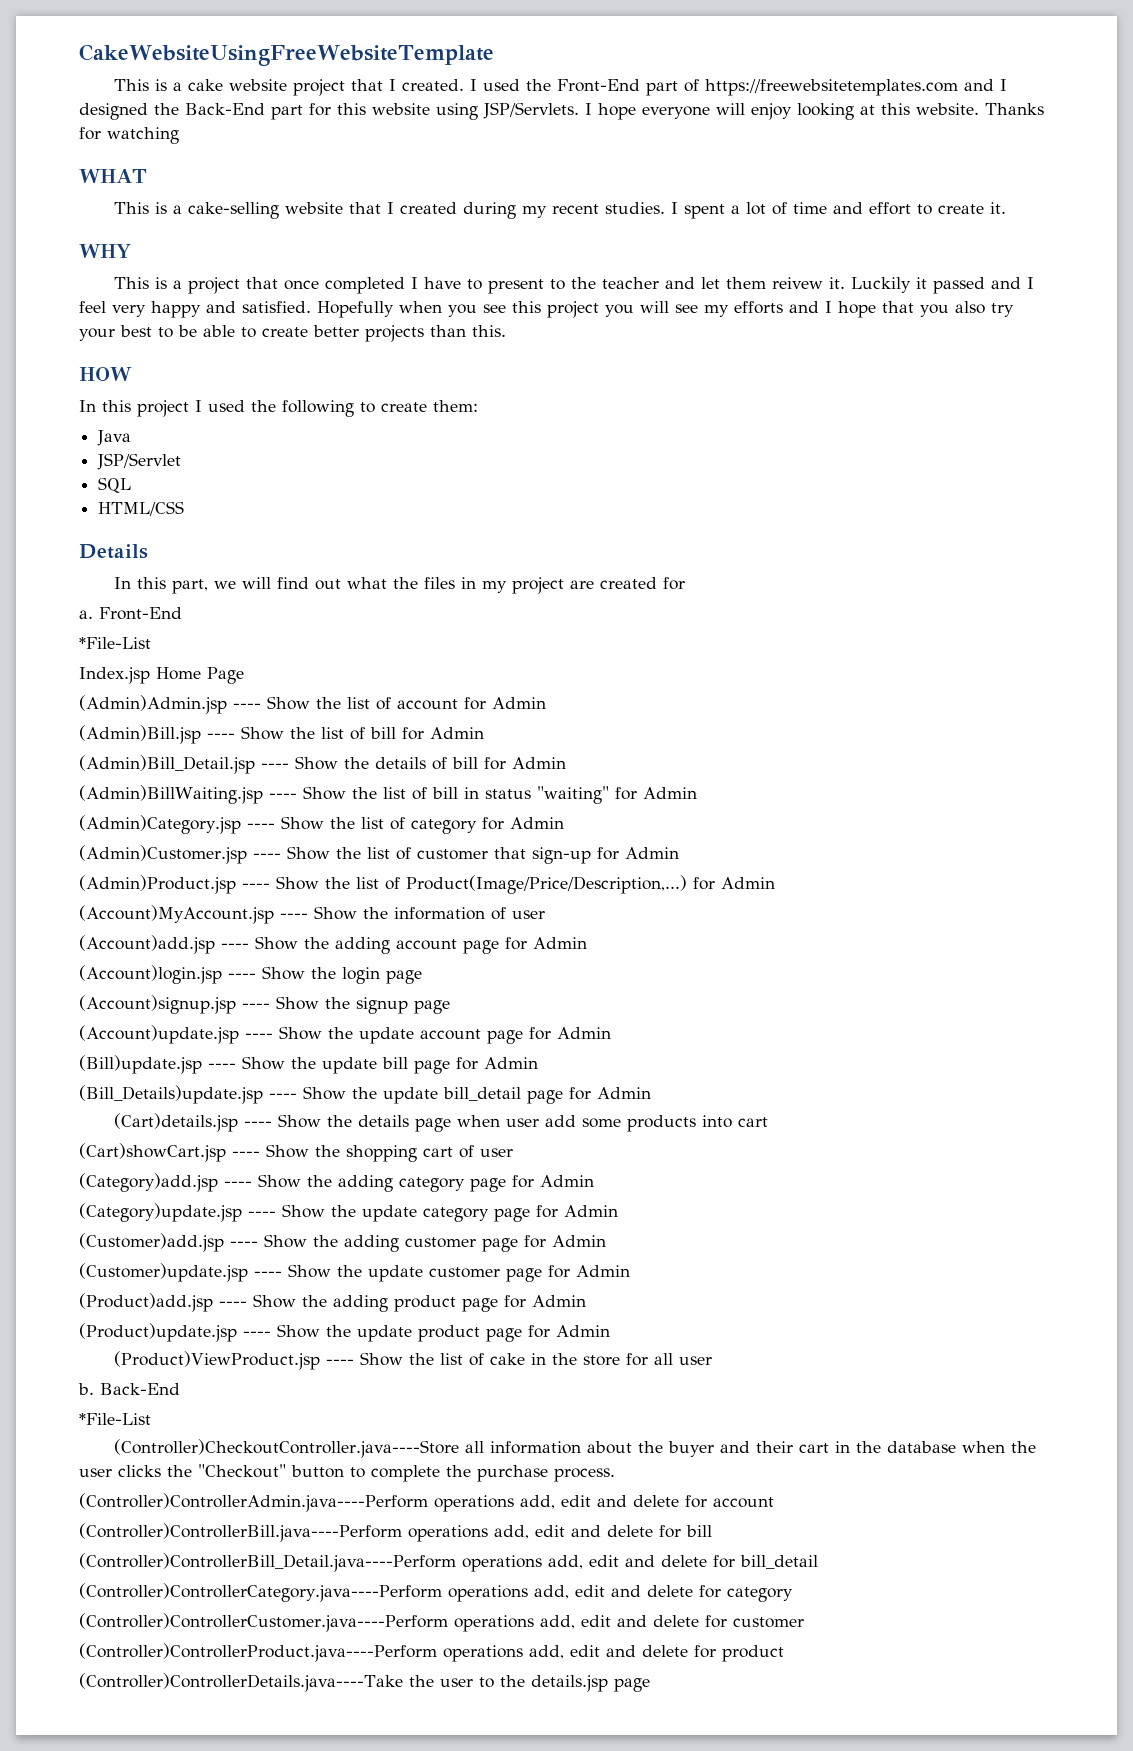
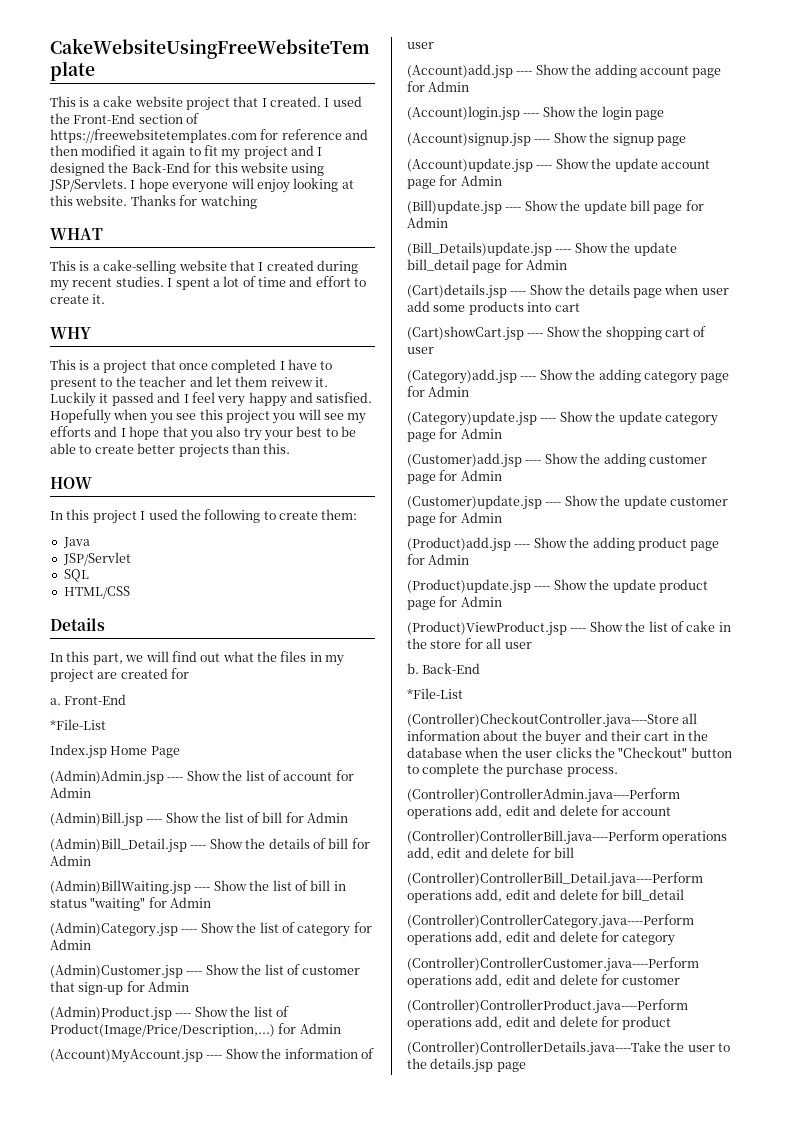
[645,81,678,96] part -> [138,114,183,124] section
(958, 87) none -> [260,129,369,140] [50,145,288,160] for reference and then modified it again to fit my project
[271,105,303,120] part -> (190, 167) none

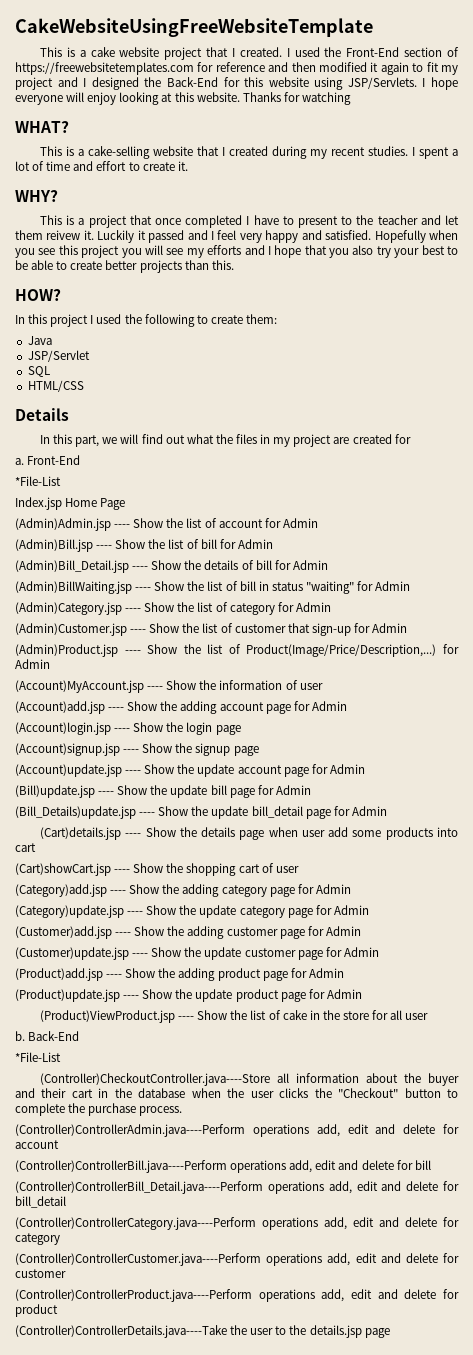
[50,228,103,240] WHAT -> [15,121,69,133] WHAT?
[50,327,91,339] WHY -> [15,190,58,202] WHY?
[50,477,92,489] HOW -> [15,289,61,301] HOW?

